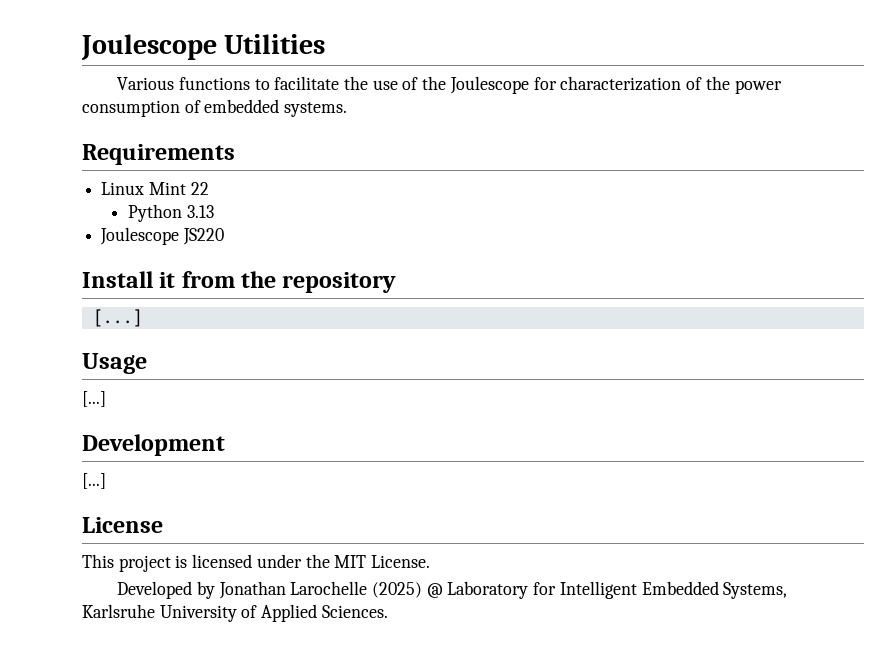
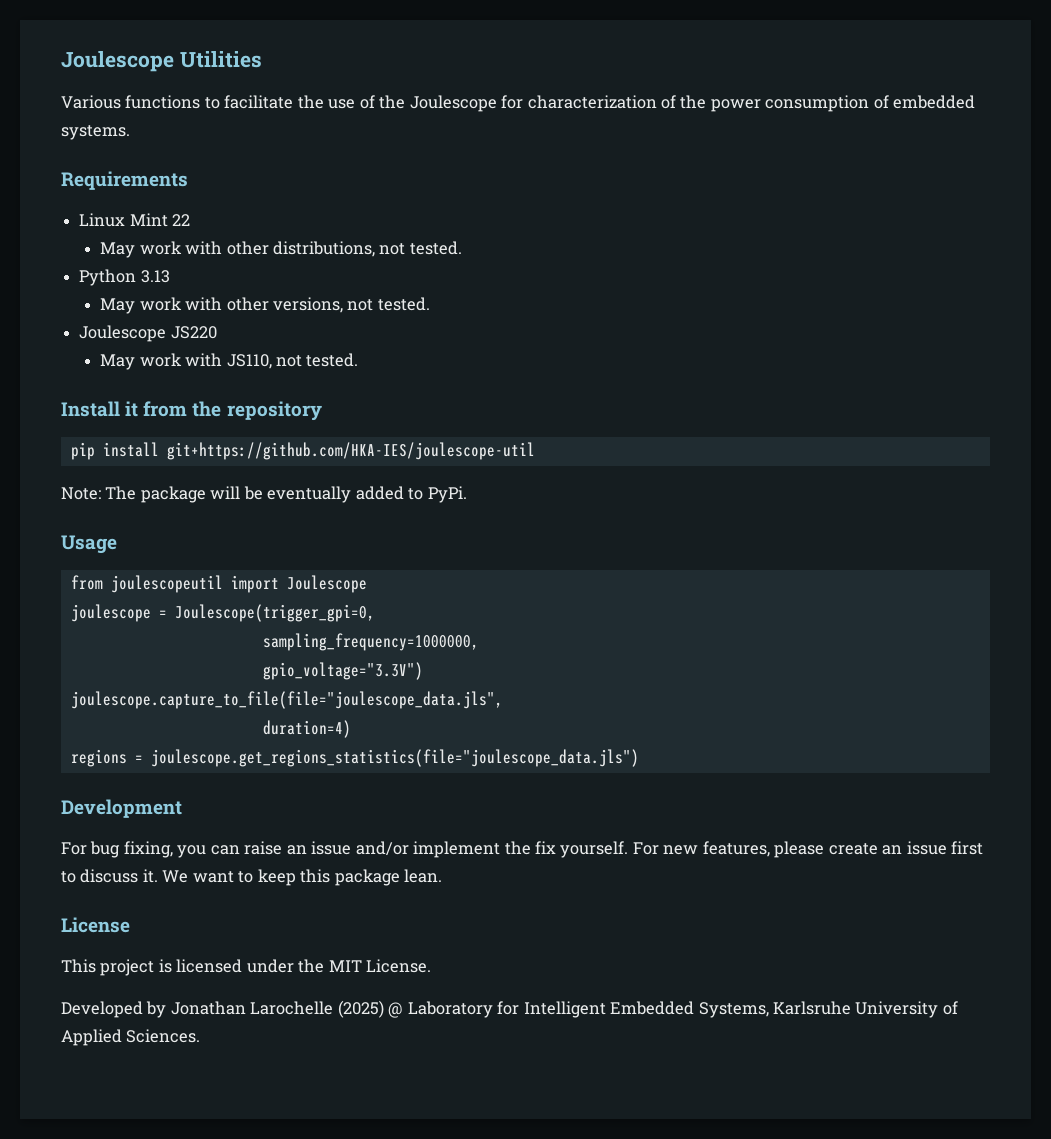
[127,204,214,222] [100,227,224,245] Python 3.13 // Joulescope JS220 -> [100,241,462,258] [79,269,170,286] [100,297,430,314] [79,325,217,342] [100,353,359,370] May work with other distributions, not tested. // Python 3.13 // May work with other versions, not tested. // Joulescope JS220 // May work with JS110, not tested.
[92,309,143,327] [82,353,147,374] [82,391,106,407] [82,434,225,456] [82,473,106,489] [...] // Usage // [...] // Development // [...] -> [70,442,535,460] [61,486,467,503] [61,535,117,554] [70,575,367,593] [70,604,375,622] [262,633,479,651] [262,662,423,680] [70,691,503,709] [262,720,351,738] [70,749,639,767] [61,799,182,818] [61,841,984,858] [61,869,443,886] pip install git+https://github.com/HKA-IES/joulescope-util // Note: The package will be eventually added to PyPi. // Usage // from joulescopeutil import Joulescope // joulescope = Joulescope(trigger_gpi=0, // sampling_frequency=1000000, // gpio_voltage="3.3V") // joulescope.capture_to_file(file="joulescope_data.jls", // duration=4) // regions = joulescope.get_regions_statistics(file="joulescope_data.jls") // Development // For bug fixing, you can raise an issue and/or implement the fix yourself. For new features, please create an issue first to discuss it. We want to keep this package lean.

